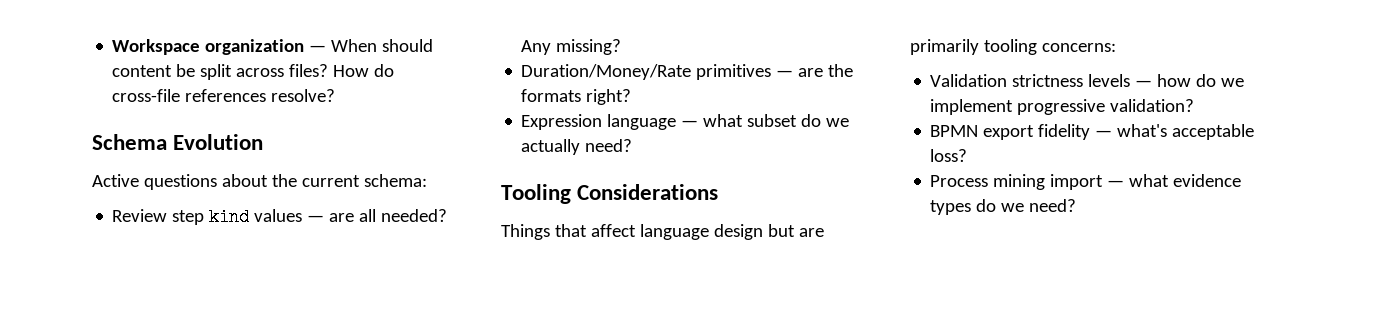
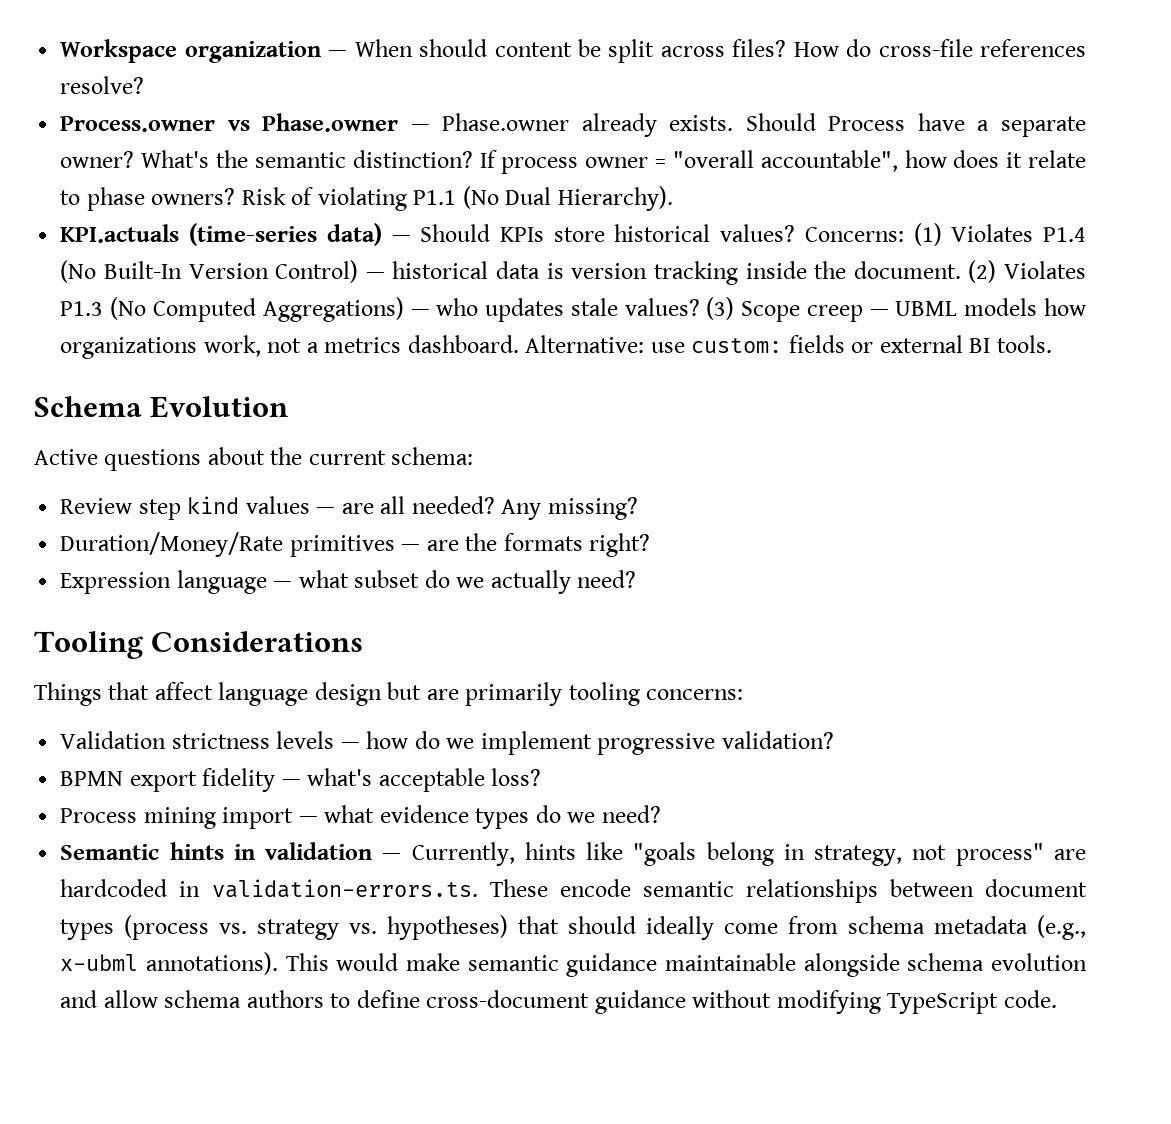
(336, 95) none -> [60,113,1086,137] [60,150,1086,174] [60,186,673,211] [60,223,1086,246] [60,260,1087,285] [60,297,1086,322] [60,335,1052,359] // Process.owner vs Phase.owner — Phase.owner already exists. Should Process have a separate owner? What's the semantic distinction? If process owner = "overall accountable", how does it relate to phase owners? Risk of violating P1.1 (No Dual Hierarchy). // KPI.actuals (time-series data) — Should KPIs store historical values? Concerns: (1) Violates P1.4 (No Built-In Version Control) — historical data is version tracking inside the document. (2) Violates P1.3 (No Computed Aggregations) — who updates stale values? (3) Scope creep — UBML models how organizations work, not a metrics dashboard. Alternative: use custom: fields or external BI tools.
(1077, 205) none -> [60,842,1086,866] [60,879,1087,903] [60,915,1086,940] [60,952,1087,977] [60,990,1057,1014] // Semantic hints in validation — Currently, hints like "goals belong in strategy, not process" are hardcoded in validation-errors.ts. These encode semantic relationships between document types (process vs. strategy vs. hypotheses) that should ideally come from schema metadata (e.g., x-ubml annotations). This would make semantic guidance maintainable alongside schema evolution and allow schema authors to define cross-document guidance without modifying TypeScript code.

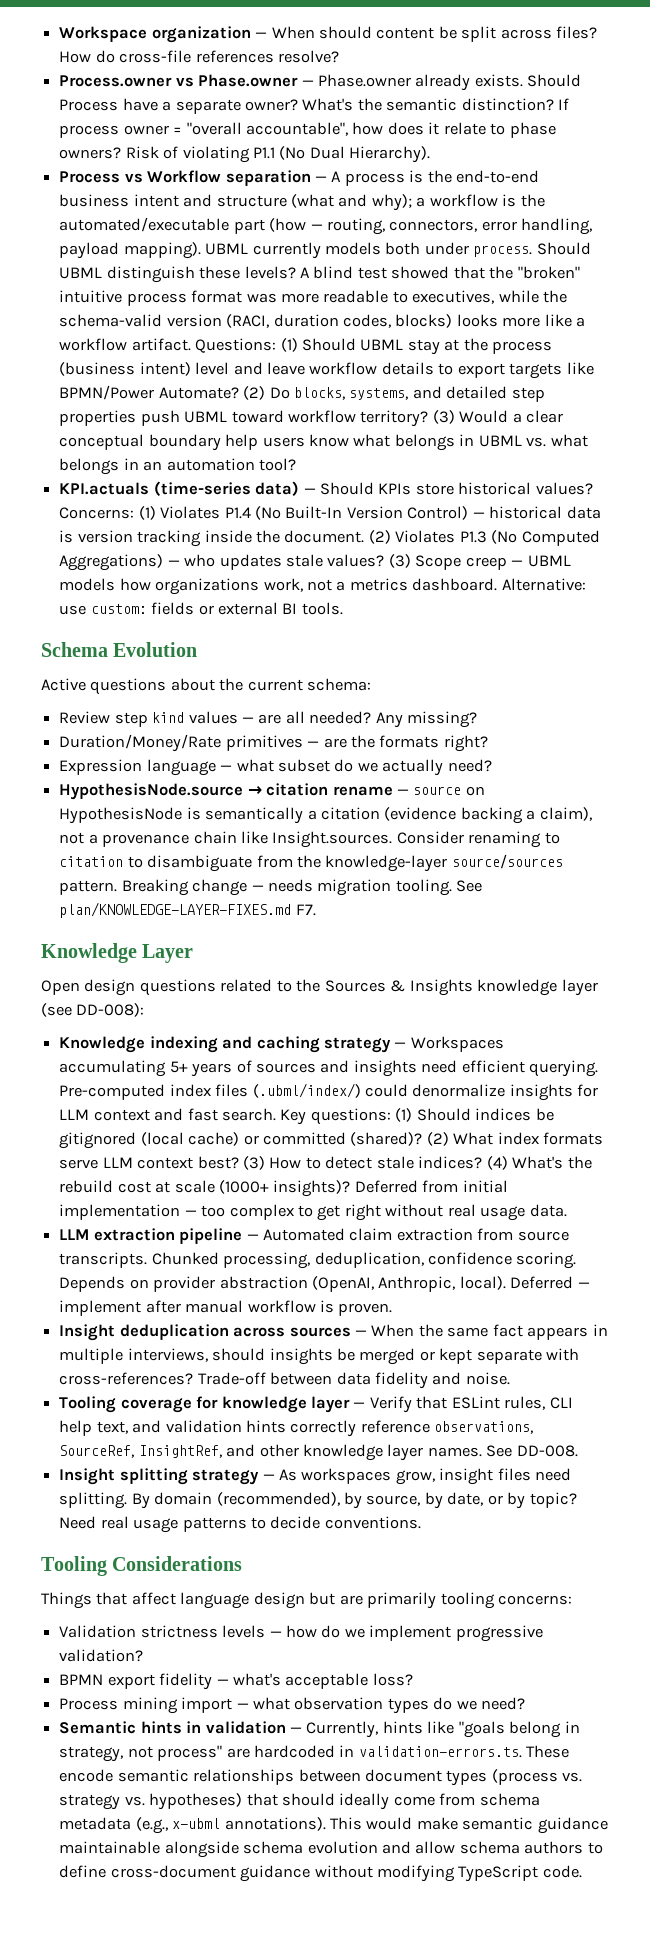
(673, 198) none -> [59,170,540,186] [59,194,545,211] [59,217,593,235] [59,242,591,259] [59,266,580,283] [59,290,568,306] [59,314,586,328] [59,338,553,355] [59,362,594,379] [59,385,545,402] [59,410,564,427] [59,434,588,451] [59,458,296,475] // Process vs Workflow separation — A process is the end-to-end business intent and structure (what and why); a workflow is the automated/executable part (how — routing, connectors, error handling, payload mapping). UBML currently models both under process. Should UBML distinguish these levels? A blind test showed that the "broken" intuitive process format was more readable to executives, while the schema-valid version (RACI, duration codes, blocks) looks more like a workflow artifact. Questions: (1) Should UBML stay at the process (business intent) level and leave workflow details to export targets like BPMN/Power Automate? (2) Do blocks, systems, and detailed step properties push UBML toward workflow territory? (3) Would a clear conceptual boundary help users know what belongs in UBML vs. what belongs in an automation tool?
(637, 579) none -> [59,783,485,800] [59,807,592,824] [59,831,560,848] [59,854,563,872] [59,879,483,896] [59,902,316,918] [41,943,194,963] [41,979,598,996] [41,1003,145,1017] [59,1036,504,1053] [59,1060,599,1077] [59,1083,599,1101] [59,1108,554,1125] [59,1132,604,1149] [59,1156,592,1170] [59,1180,508,1197] [59,1204,567,1221] [59,1228,569,1244] [59,1252,577,1269] [59,1276,590,1292] [59,1300,393,1316] [59,1324,608,1341] [59,1348,580,1365] [59,1372,510,1389] [59,1396,573,1413] [59,1420,534,1437] [59,1444,578,1461] [59,1468,572,1485] [59,1492,577,1509] [59,1516,421,1533] // HypothesisNode.source → citation rename — source on HypothesisNode is semantically a citation (evidence backing a claim), not a provenance chain like Insight.sources. Consider renaming to citation to disambiguate from the knowledge-layer source/sources pattern. Breaking change — needs migration tooling. See plan/KNOWLEDGE-LAYER-FIXES.md F7. // Knowledge Layer // Open design questions related to the Sources & Insights knowledge layer (see DD-008): // Knowledge indexing and caching strategy — Workspaces accumulating 5+ years of sources and insights need efficient querying. Pre-computed index files (.ubml/index/) could denormalize insights for LLM context and fast search. Key questions: (1) Should indices be gitignored (local cache) or committed (shared)? (2) What index formats serve LLM context best? (3) How to detect stale indices? (4) What's the rebuild cost at scale (1000+ insights)? Deferred from initial implementation — too complex to get right without real usage data. // LLM extraction pipeline — Automated claim extraction from source transcripts. Chunked processing, deduplication, confidence scoring. Depends on provider abstraction (OpenAI, Anthropic, local). Deferred — implement after manual workflow is proven. // Insight deduplication across sources — When the same fact appears in multiple interviews, should insights be merged or kept separate with cross-references? Trade-off between data fidelity and noise. // Tooling coverage for knowledge layer — Verify that ESLint rules, CLI help text, and validation hints correctly reference observations, SourceRef, InsightRef, and other knowledge layer names. See DD-008. // Insight splitting strategy — As workspaces grow, insight files need splitting. By domain (recommended), by source, by date, or by topic? Need real usage patterns to decide conventions.
[379,805,469,823] evidence -> [294,1697,384,1710] observation

